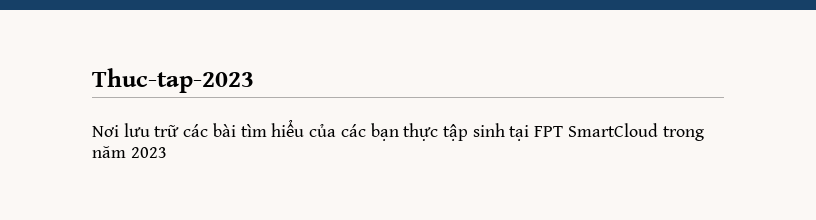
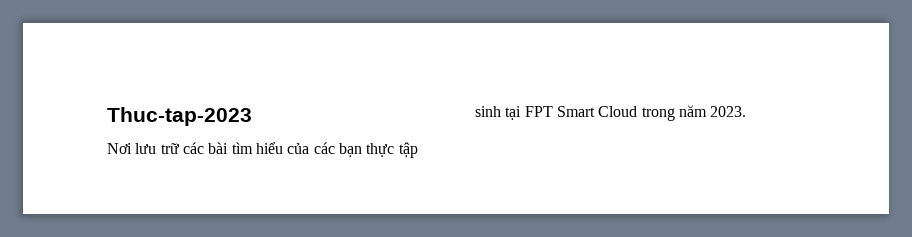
[567,123,658,137] SmartCloud -> [556,106,638,117] Smart Cloud
[130,147,167,158] 2023 -> [710,106,747,117] 2023.

